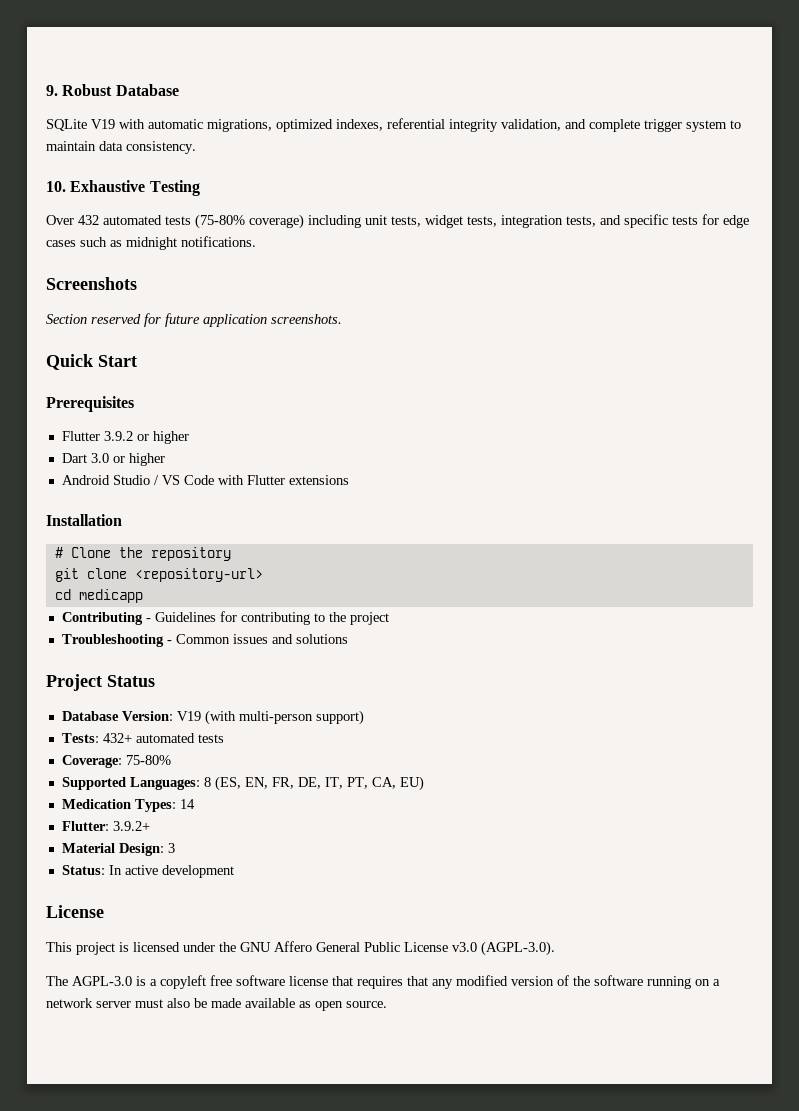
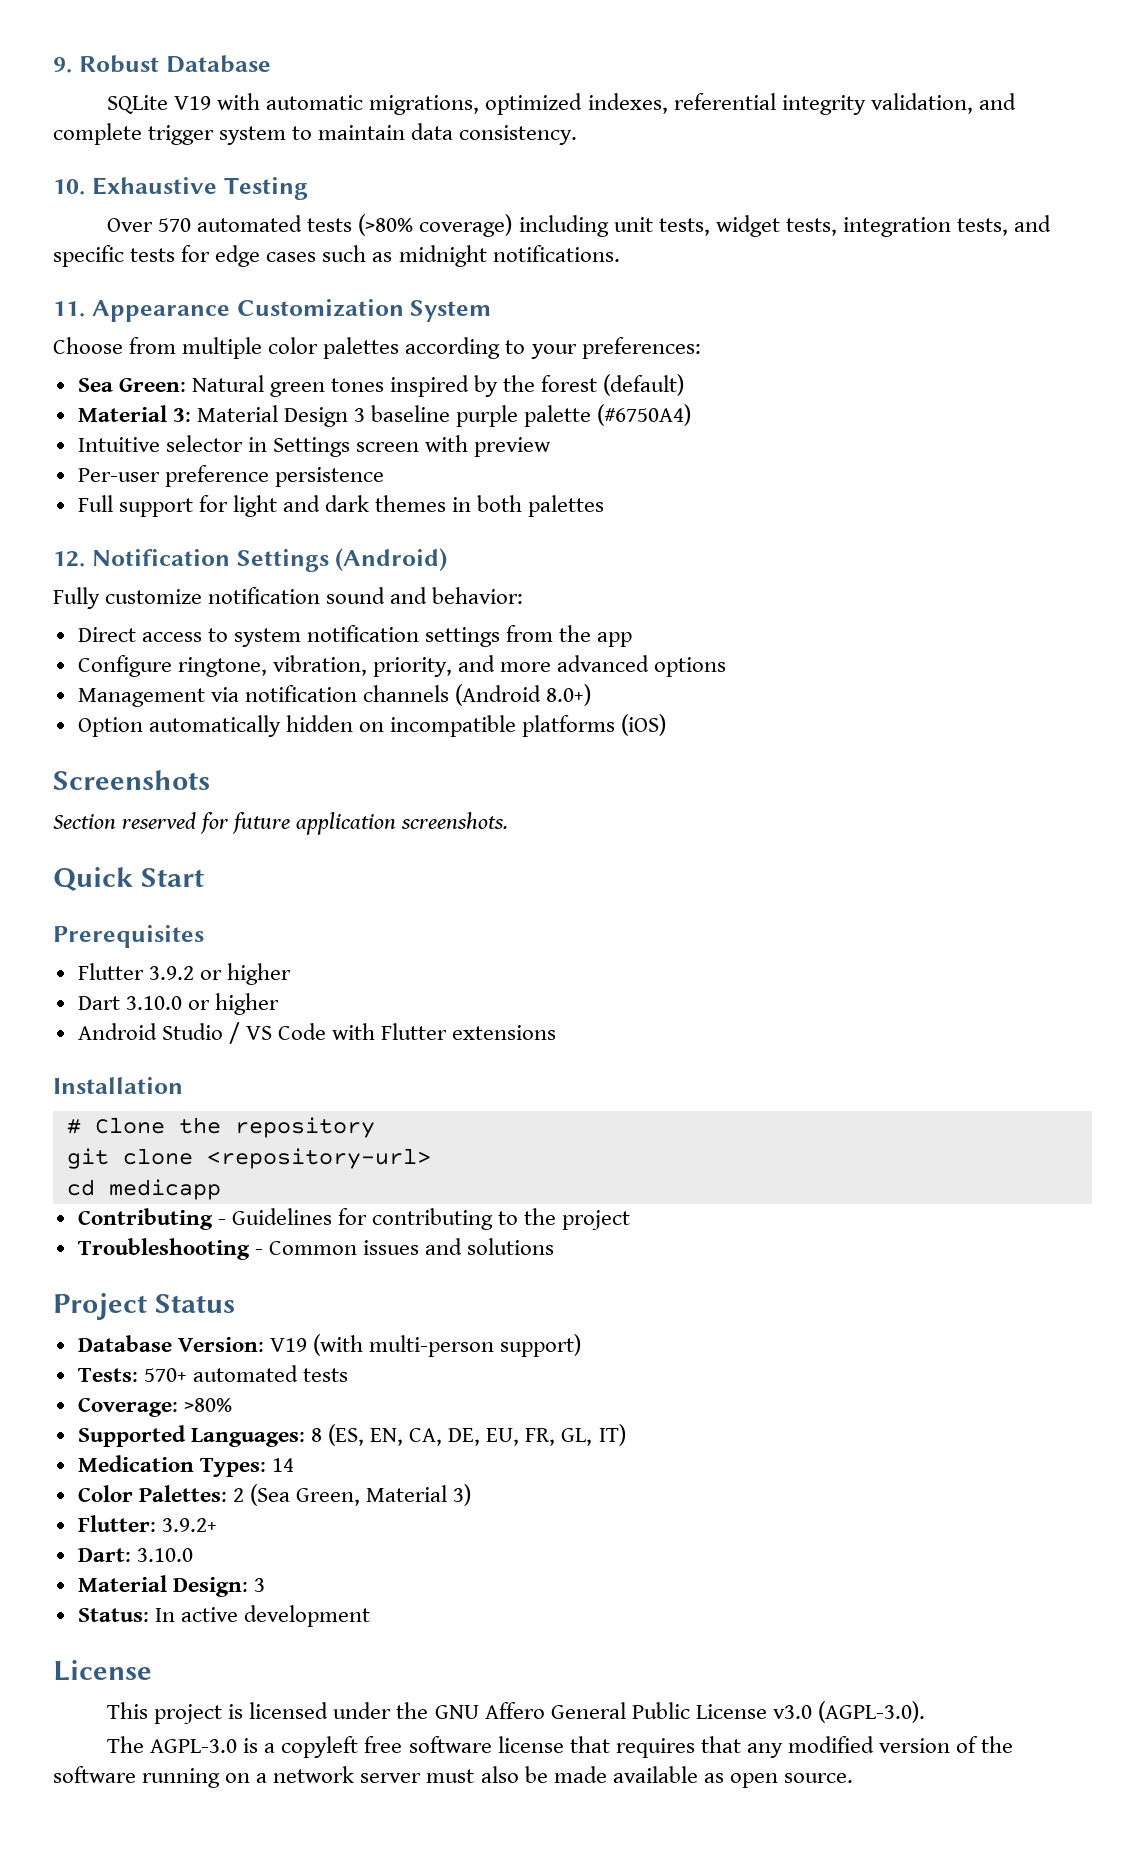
[78,214,245,229] 432 automated tests (75-80% -> [158,214,414,236] 570 automated tests (>80%
(256, 241) none -> [53,299,492,322] [53,337,701,359] [77,374,685,397] [77,404,692,427] [77,435,552,457] [77,465,384,487] [77,495,605,517] [53,548,448,572] [53,587,524,609] [77,625,633,647] [77,655,727,677] [77,684,592,707] [77,714,667,737] // 11. Appearance Customization System // Choose from multiple color palettes according to your preferences: // Sea Green: Natural green tones inspired by the forest (default) // Material 3: Material Design 3 baseline purple palette (#6750A4) // Intuitive selector in Settings screen with preview // Per-user preference persistence // Full support for light and dark themes in both palettes // 12. Notification Settings (Android) // Fully customize notification sound and behavior: // Direct access to system notification settings from the app // Configure ringtone, vibration, priority, and more advanced options // Management via notification channels (Android 8.0+) // Option automatically hidden on incompatible platforms (iOS)
[90,453,109,463] 3.0 -> [125,996,182,1010] 3.10.0
[102,733,132,743] 432+ -> [143,1368,187,1382] 570+
[125,755,171,765] 75-80% -> [183,1398,232,1412] >80%
[271,776,424,791] [61,799,195,812] FR, DE, IT, PT, CA, EU) // Medication Types: 14 -> [409,1424,626,1446] [77,1455,294,1477] [77,1484,472,1506] CA, DE, EU, FR, GL, IT) // Medication Types: 14 // Color Palettes: 2 (Sea Green, Material 3)
(150, 826) none -> [77,1548,193,1562] // Dart: 3.10.0

